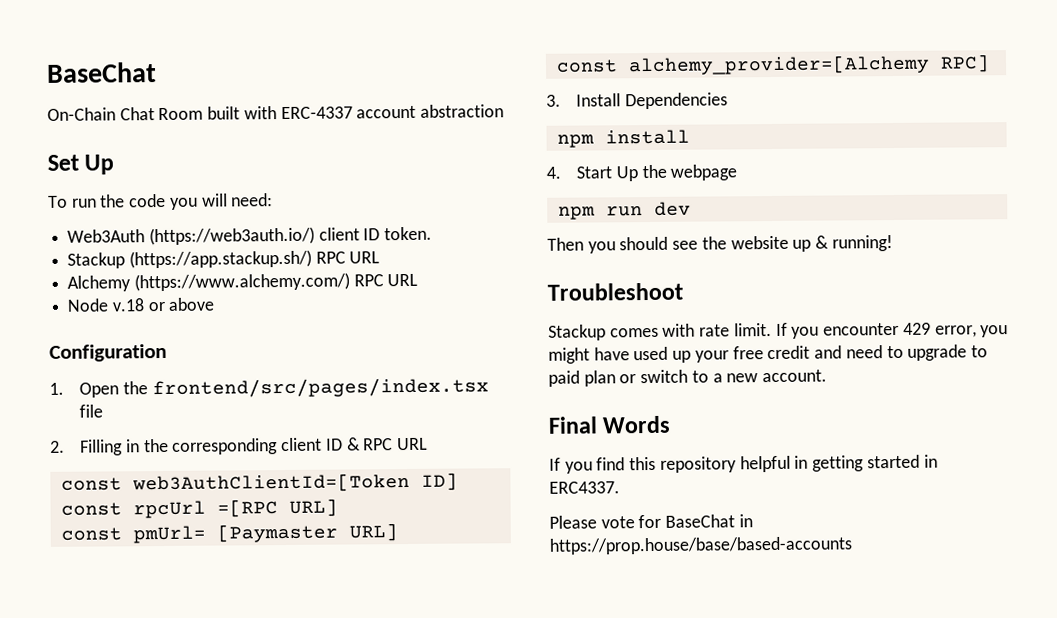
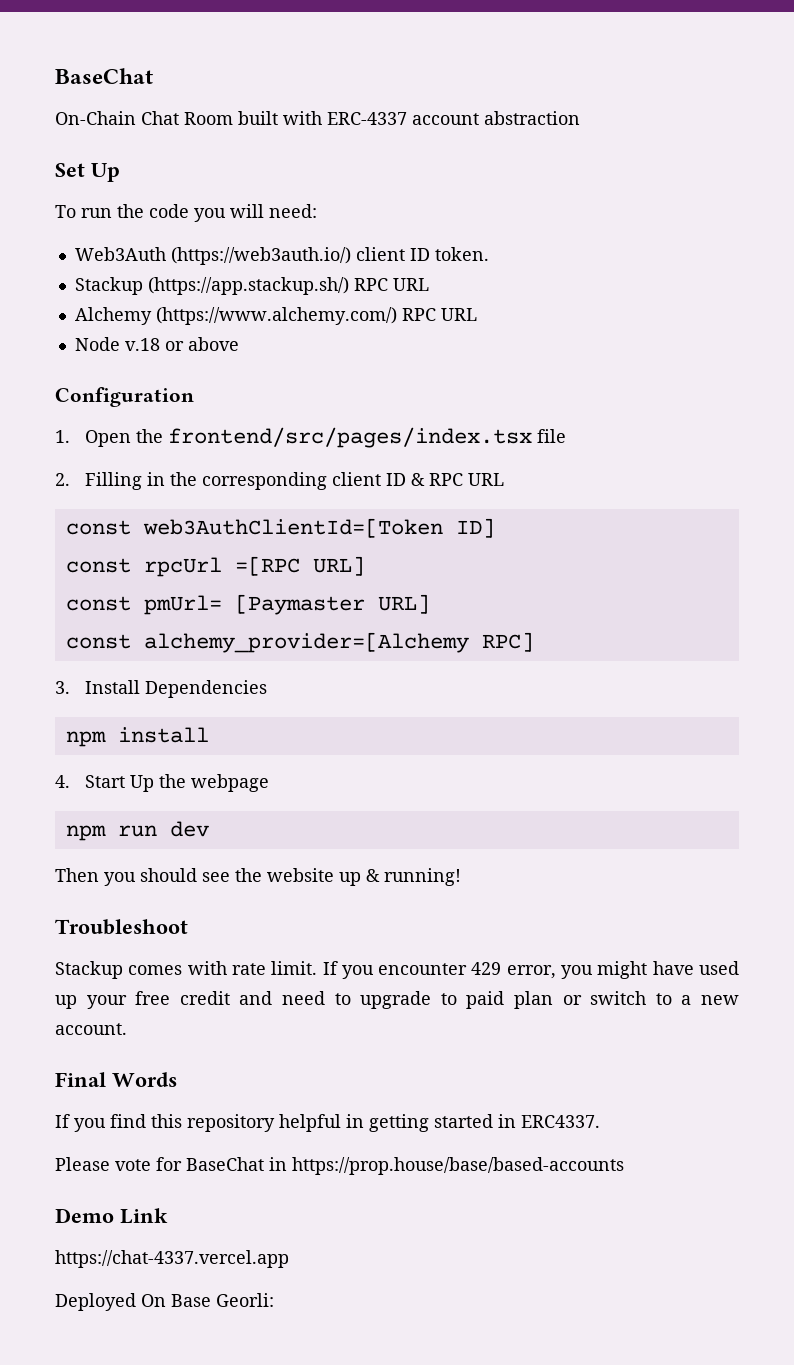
(853, 545) none -> [55,1208,168,1224] [55,1250,289,1268] [55,1293,274,1311] // Demo Link // https://chat-4337.vercel.app // Deployed On Base Georli:

